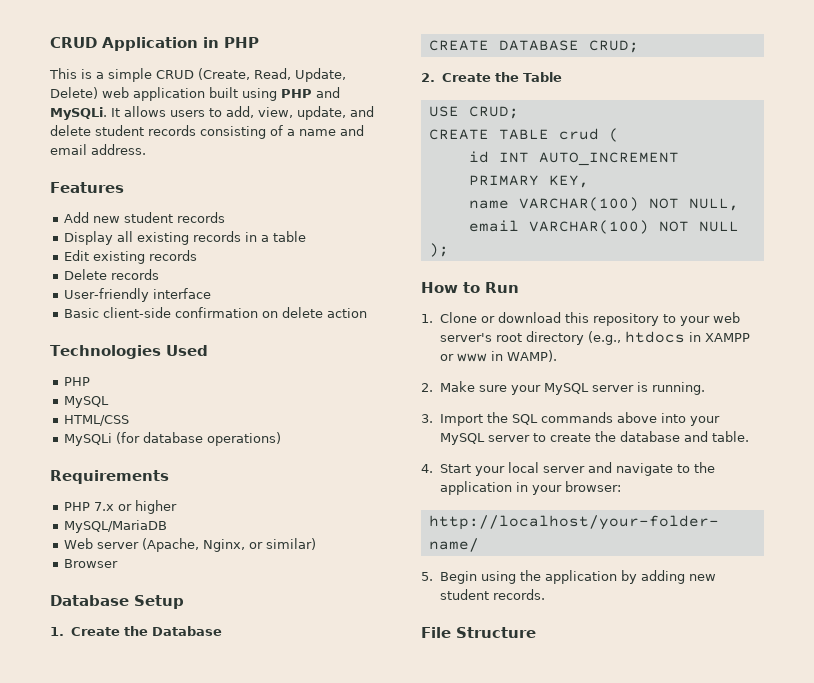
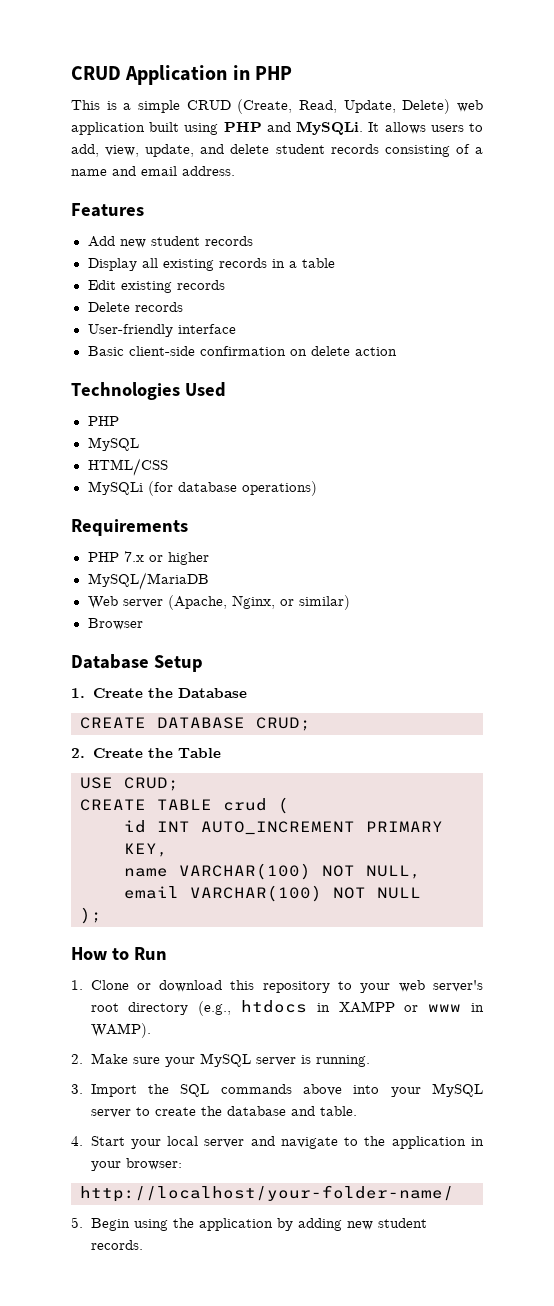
[421,627,536,638] // File Structure -> (143, 1245) none

